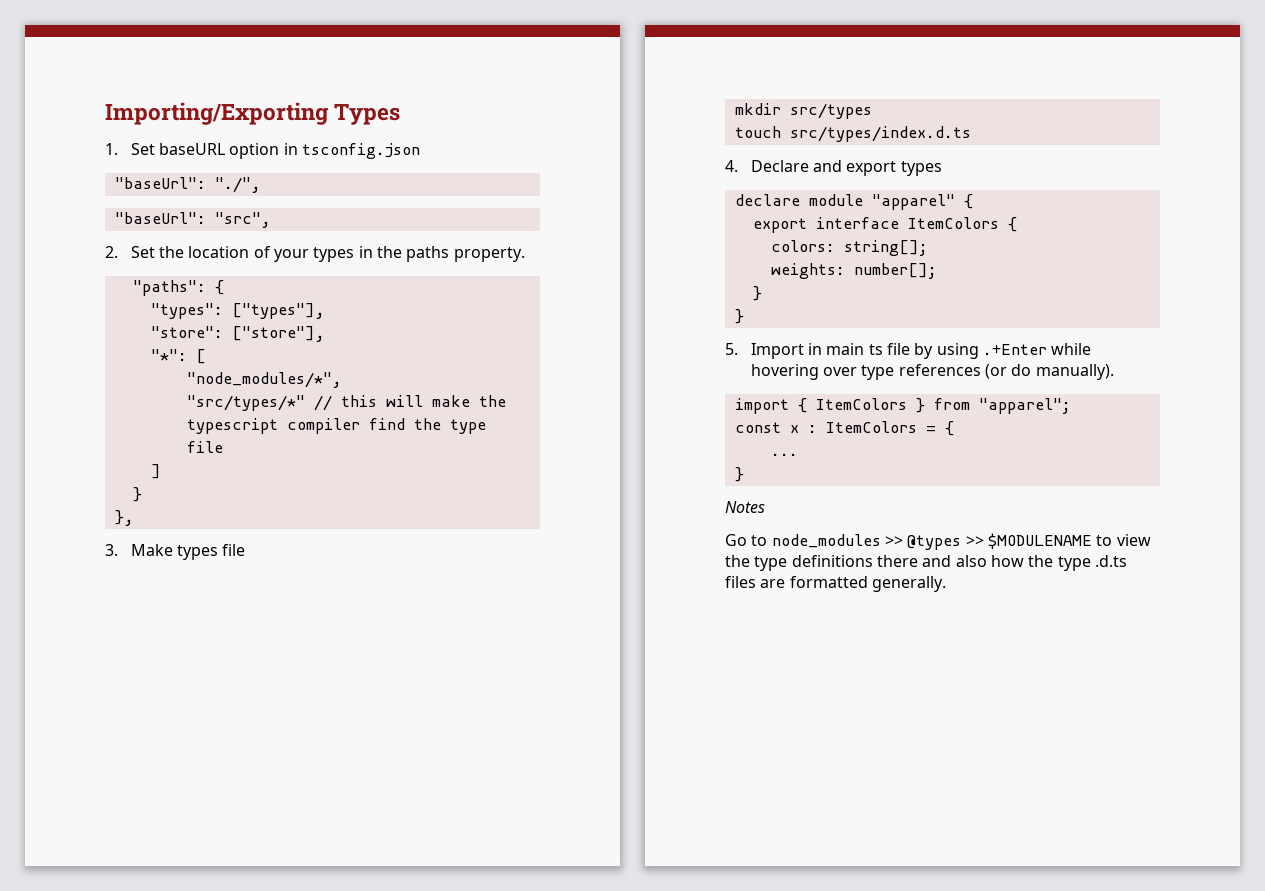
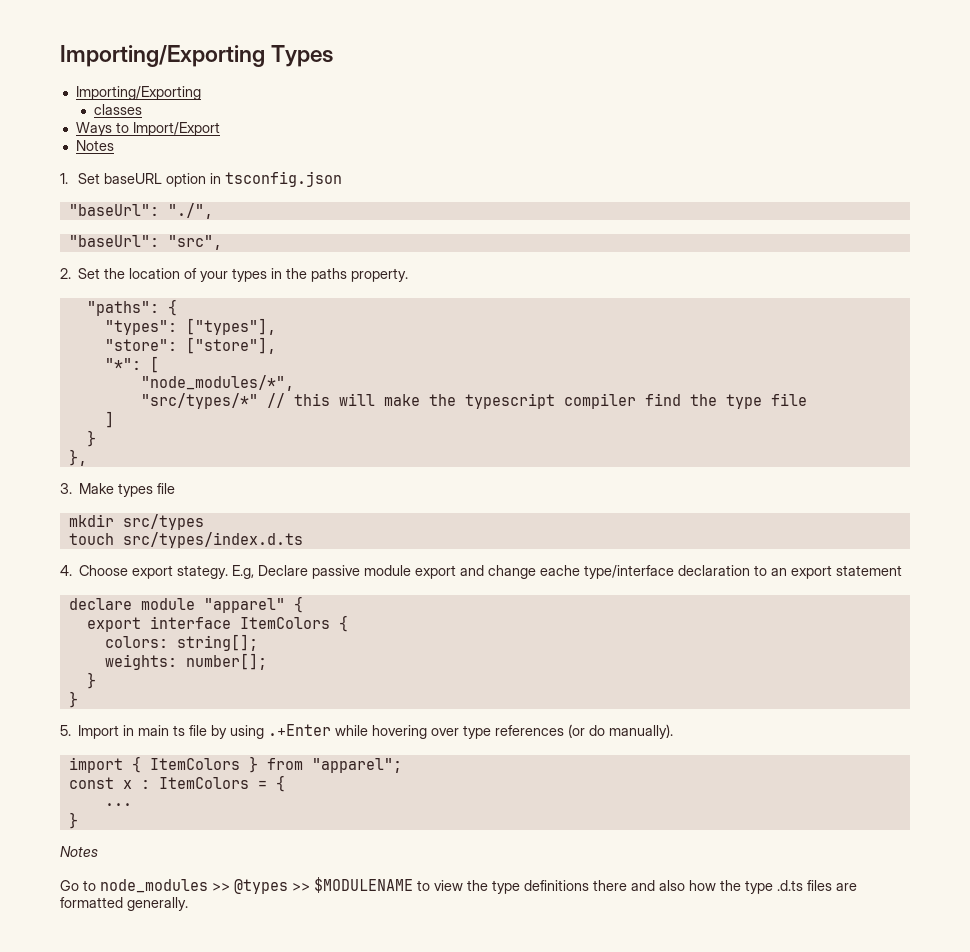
(401, 114) none -> [75,86,201,100] [94,104,143,115] [75,122,220,136] [75,140,114,151] // Importing/Exporting // classes // Ways to Import/Export // Notes
[750,160,942,176] Declare and export types -> [79,565,903,579] Choose export stategy. E.g, Declare passive module export and change eache type/interface declaration to an export statement

